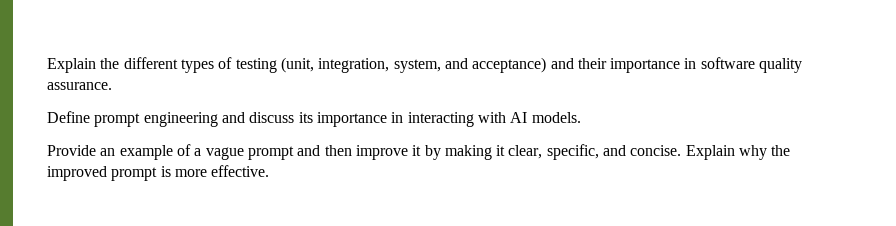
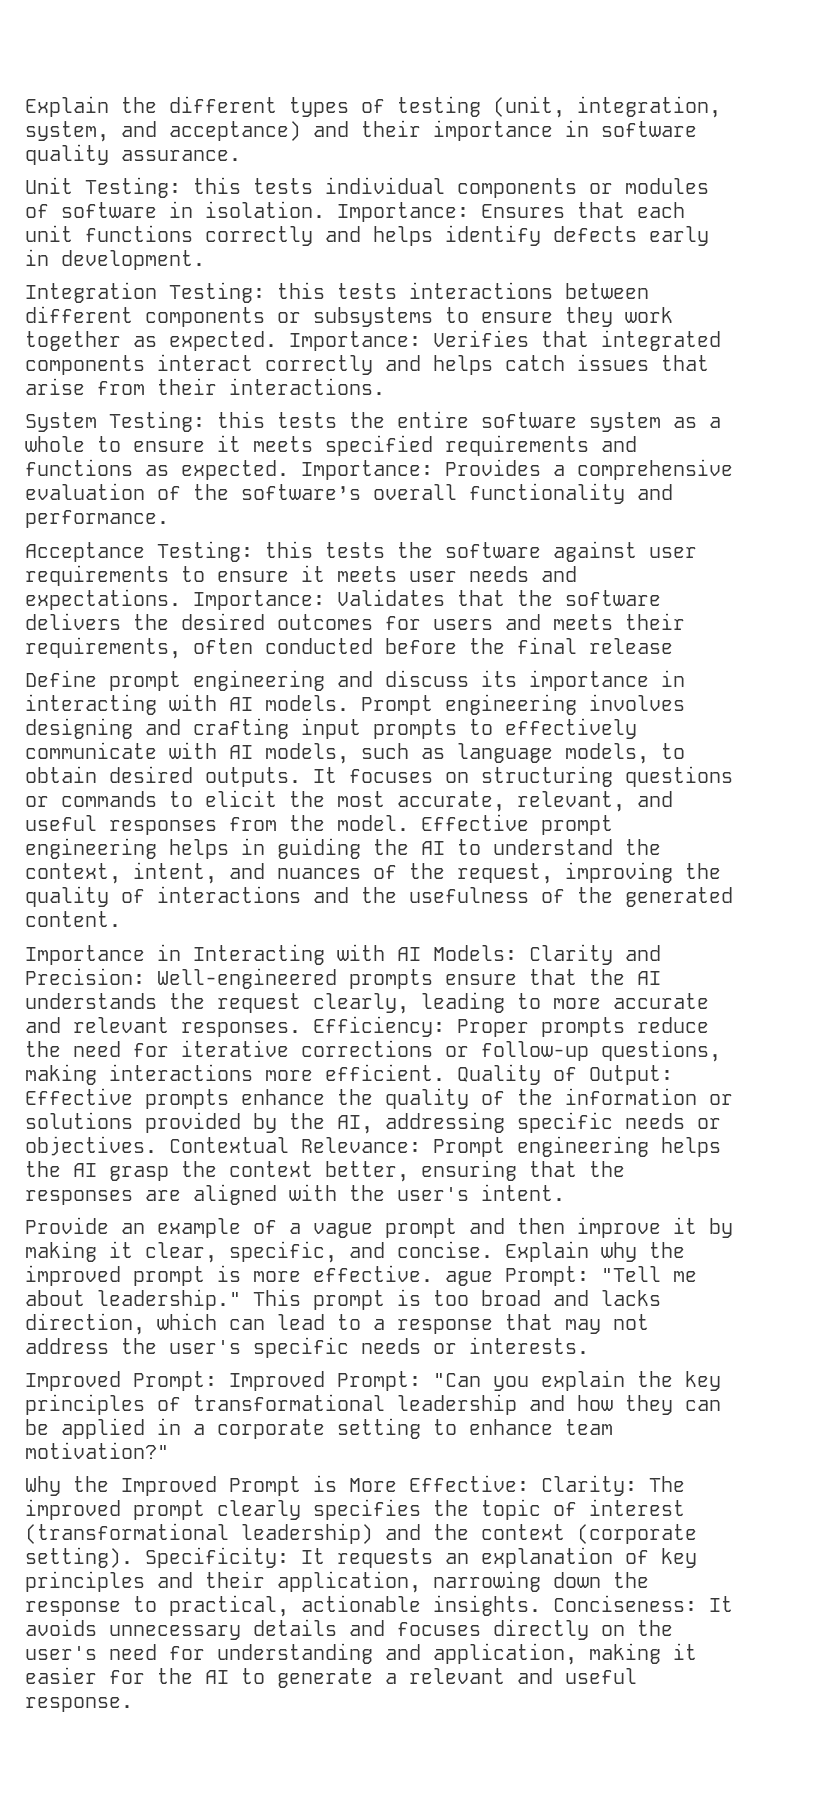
(112, 86) none -> [25,177,709,198] [25,201,685,222] [25,225,709,246] [25,249,205,270] [25,282,649,303] [25,306,673,327] [25,330,721,351] [25,354,709,375] [25,378,385,395] [25,411,721,432] [25,435,637,456] [25,459,733,480] [25,483,673,504] [25,510,169,528] [25,541,697,562] [25,565,577,586] [25,589,661,610] [25,613,685,630] [25,637,673,659] // Unit Testing: this tests individual components or modules of software in isolation. Importance: Ensures that each unit functions correctly and helps identify defects early in development. // Integration Testing: this tests interactions between different components or subsystems to ensure they work together as expected. Importance: Verifies that integrated components interact correctly and helps catch issues that arise from their interactions. // System Testing: this tests the entire software system as a whole to ensure it meets specified requirements and functions as expected. Importance: Provides a comprehensive evaluation of the software’s overall functionality and performance. // Acceptance Testing: this tests the software against user requirements to ensure it meets user needs and expectations. Importance: Validates that the software delivers the desired outcomes for users and meets their requirements, often conducted before the final release
(581, 117) none -> [361,694,685,715] [25,718,637,739] [25,742,685,764] [25,766,733,787] [25,790,673,812] [25,814,613,835] [25,838,661,859] [25,862,721,884] [25,886,733,907] [25,911,121,927] [25,944,661,965] [25,968,661,989] [25,992,709,1014] [25,1016,709,1037] [25,1040,721,1062] [25,1064,673,1085] [25,1088,733,1109] [25,1112,721,1134] [25,1136,721,1157] [25,1160,625,1182] [25,1184,565,1205] Prompt engineering involves designing and crafting input prompts to effectively communicate with AI models, such as language models, to obtain desired outputs. It focuses on structuring questions or commands to elicit the most accurate, relevant, and useful responses from the model. Effective prompt engineering helps in guiding the AI to understand the context, intent, and nuances of the request, improving the quality of interactions and the usefulness of the generated content. // Importance in Interacting with AI Models: Clarity and Precision: Well-engineered prompts ensure that the AI understands the request clearly, leading to more accurate and relevant responses. Efficiency: Proper prompts reduce the need for iterative corrections or follow-up questions, making interactions more efficient. Quality of Output: Effective prompts enhance the quality of the information or solutions provided by the AI, addressing specific needs or objectives. Contextual Relevance: Prompt engineering helps the AI grasp the context better, ensuring that the responses are aligned with the user's intent.
(270, 171) none -> [445,1266,697,1286] [25,1289,661,1310] [25,1313,649,1335] [25,1337,589,1358] [25,1370,721,1391] [25,1394,721,1415] [25,1418,613,1439] [25,1442,169,1459] [25,1475,685,1496] [25,1499,685,1520] [25,1523,697,1544] [25,1547,697,1568] [25,1571,649,1593] [25,1595,733,1617] [25,1619,673,1640] [25,1643,697,1665] [25,1667,637,1688] [25,1697,133,1712] ague Prompt: "Tell me about leadership." This prompt is too broad and lacks direction, which can lead to a response that may not address the user's specific needs or interests. // Improved Prompt: Improved Prompt: "Can you explain the key principles of transformational leadership and how they can be applied in a corporate setting to enhance team motivation?" // Why the Improved Prompt is More Effective: Clarity: The improved prompt clearly specifies the topic of interest (transformational leadership) and the context (corporate setting). Specificity: It requests an explanation of key principles and their application, narrowing down the response to practical, actionable insights. Conciseness: It avoids unnecessary details and focuses directly on the user's need for understanding and application, making it easier for the AI to generate a relevant and useful response.

